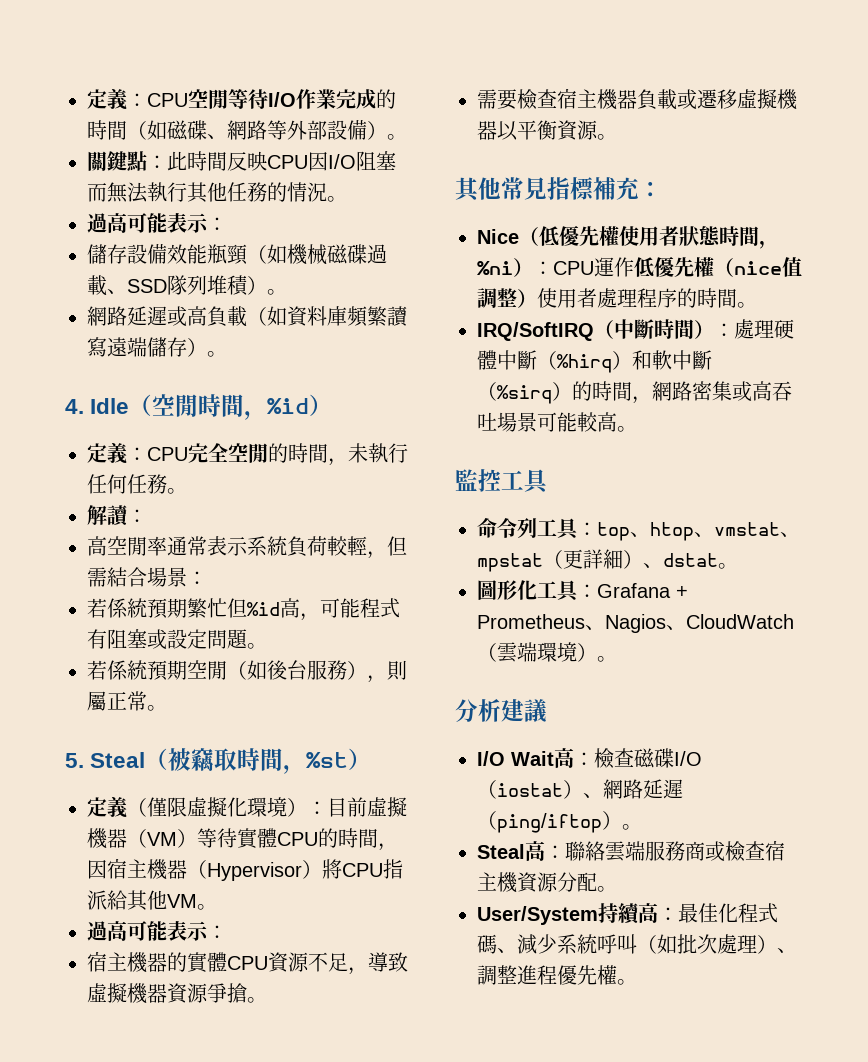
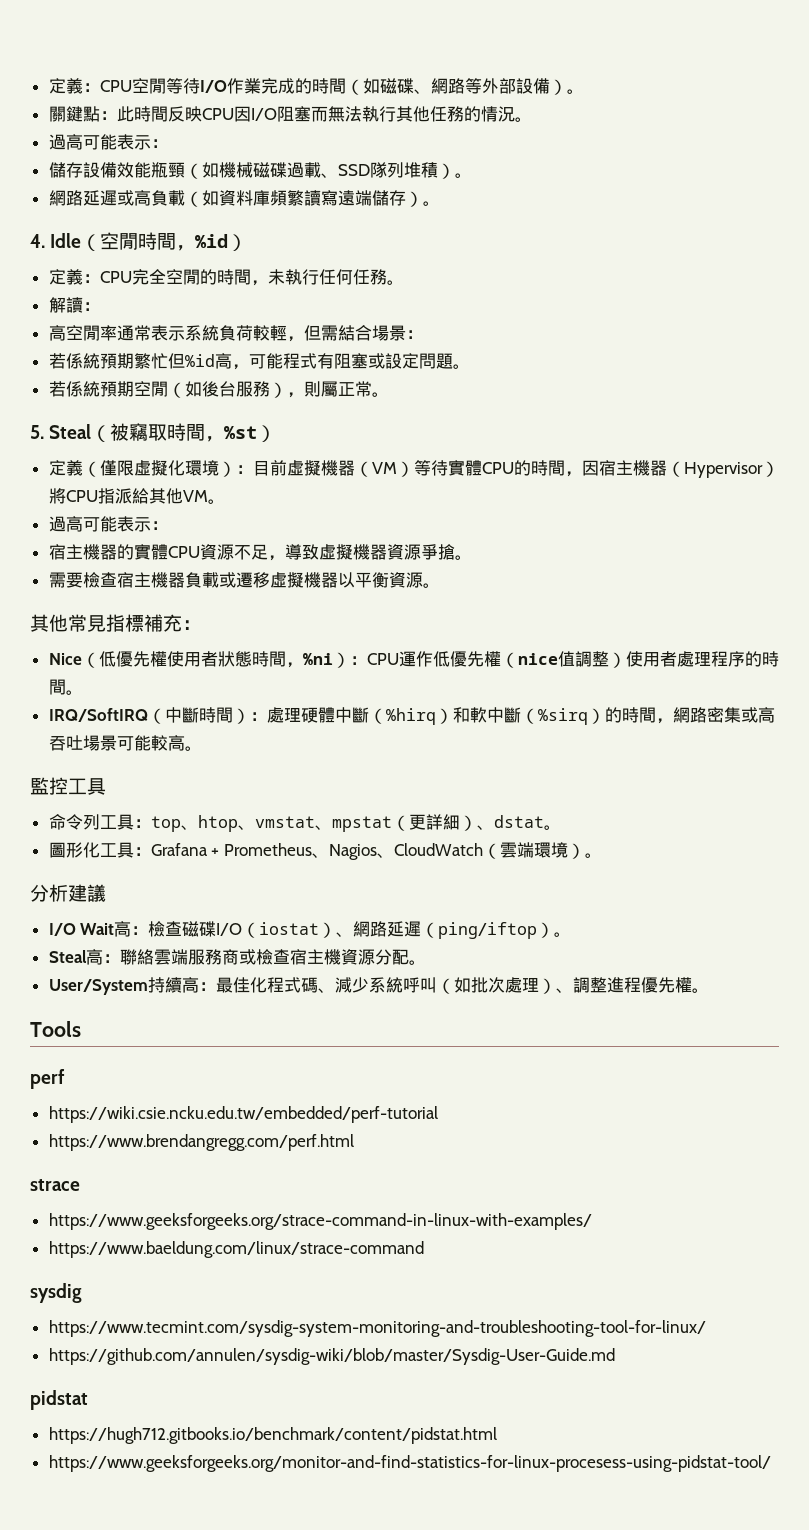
(637, 982) none -> [30,1021,81,1037] [30,1069,65,1089] [48,1106,438,1123] [48,1134,354,1151] [30,1179,80,1191] [48,1213,592,1230] [48,1241,424,1258] [30,1283,82,1303] [48,1320,706,1337] [48,1348,615,1365] [30,1390,88,1410] [48,1427,497,1444] [48,1455,771,1472] // Tools // perf // https://wiki.csie.ncku.edu.tw/embedded/perf-tutorial // https://www.brendangregg.com/perf.html // strace // https://www.geeksforgeeks.org/strace-command-in-linux-with-examples/ // https://www.baeldung.com/linux/strace-command // sysdig // https://www.tecmint.com/sysdig-system-monitoring-and-troubleshooting-tool-for-linux/ // https://github.com/annulen/sysdig-wiki/blob/master/Sysdig-User-Guide.md // pidstat // https://hugh712.gitbooks.io/benchmark/content/pidstat.html // https://www.geeksforgeeks.org/monitor-and-find-statistics-for-linux-procesess-using-pidstat-tool/

